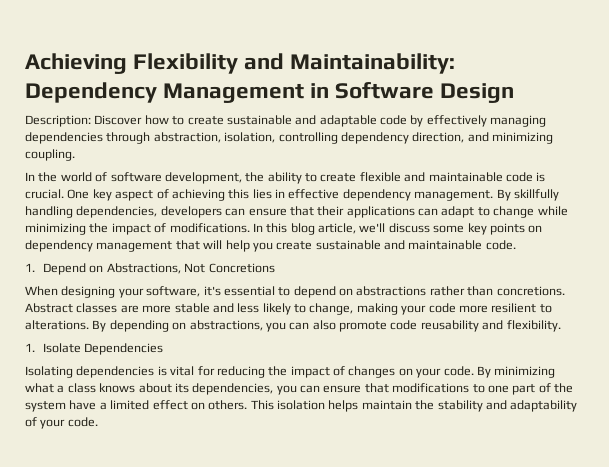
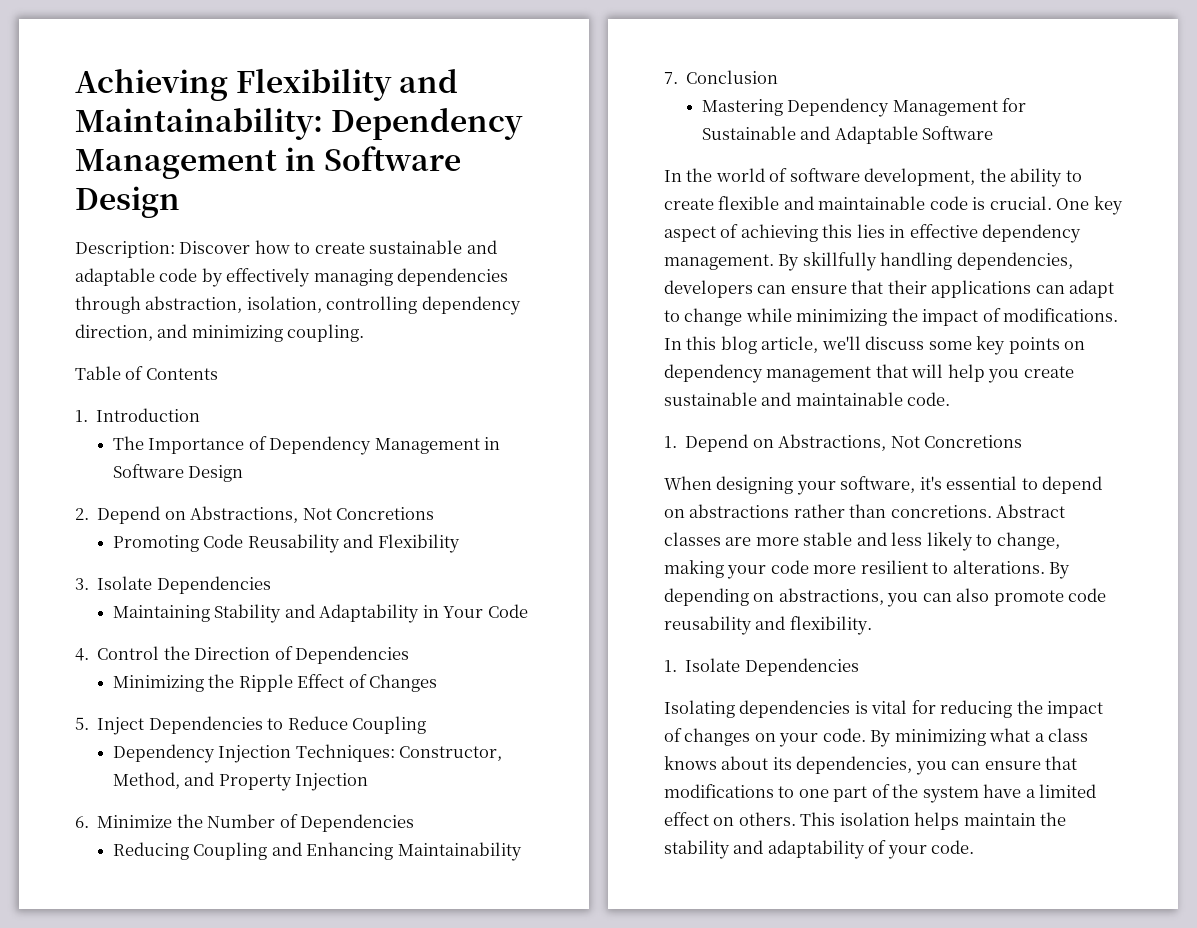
(75, 155) none -> [75,366,218,380] [75,408,201,422] [112,436,501,455] [112,464,244,482] [75,506,435,524] [112,534,460,553] [75,576,271,594] [112,604,528,623] [75,646,410,664] [112,674,438,692] [75,716,427,735] [112,744,503,763] [112,772,369,791] [75,814,415,832] [112,842,522,861] [664,70,779,84] [701,98,1027,117] [701,126,994,144] // Table of Contents // 1. Introduction // The Importance of Dependency Management in Software Design // 2. Depend on Abstractions, Not Concretions // Promoting Code Reusability and Flexibility // 3. Isolate Dependencies // Maintaining Stability and Adaptability in Your Code // 4. Control the Direction of Dependencies // Minimizing the Ripple Effect of Changes // 5. Inject Dependencies to Reduce Coupling // Dependency Injection Techniques: Constructor, Method, and Property Injection // 6. Minimize the Number of Dependencies // Reducing Coupling and Enhancing Maintainability // 7. Conclusion // Mastering Dependency Management for Sustainable and Adaptable Software

